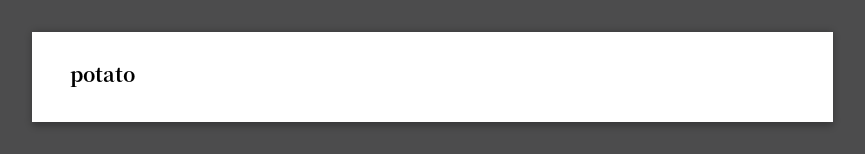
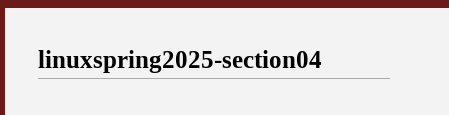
[70,67,135,87] potato -> [38,50,322,73] linuxspring2025-section04

